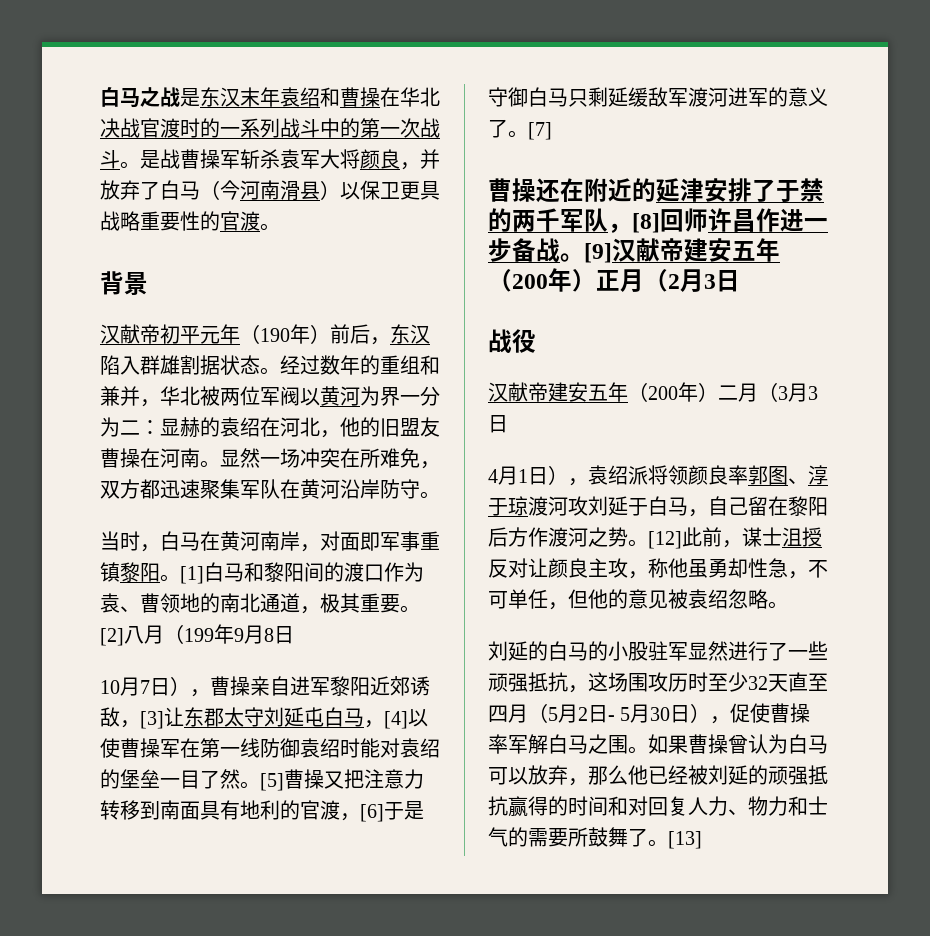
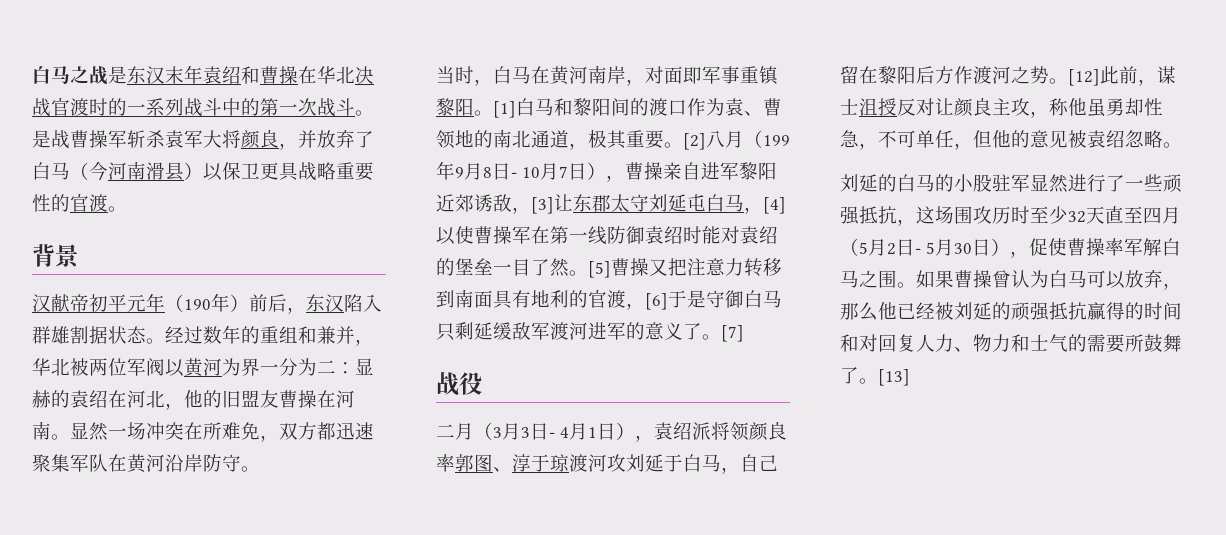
(294, 635) // -> [511,172,517,178] -
[488,178,824,203] [488,208,828,233] [488,238,780,263] [488,268,740,292] [488,329,536,354] [488,382,718,402] 曹操还在附近的延津安排了于禁的两千军队，[8]回师许昌作进一步备战。[9]汉献帝建安五年（200年）正月（2月3日 // 战役 // 汉献帝建安五年（200年） -> [436,372,482,396] 战役 //
(508, 424) // -> [549,432,555,438] -

